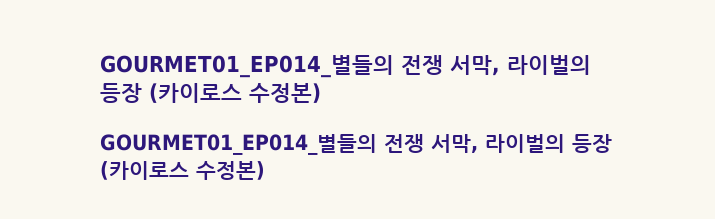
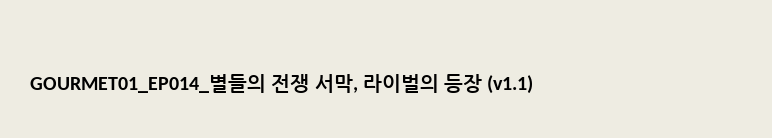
[100,55,591,78] [100,83,321,103] [100,134,612,155] [100,161,265,180] GOURMET01_EP014_별들의 전쟁 서막, 라이벌의 등장 (카이로스 수정본) // GOURMET01_EP014_별들의 전쟁 서막, 라이벌의 등장 (카이로스 수정본) -> [30,74,534,94] GOURMET01_EP014_별들의 전쟁 서막, 라이벌의 등장 (v1.1)

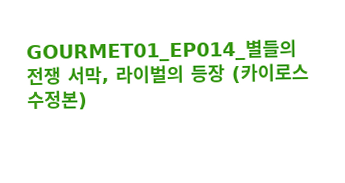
[487,75,534,94] (v1.1) -> [231,63,309,84] [26,90,88,111] (카이로스 수정본)

